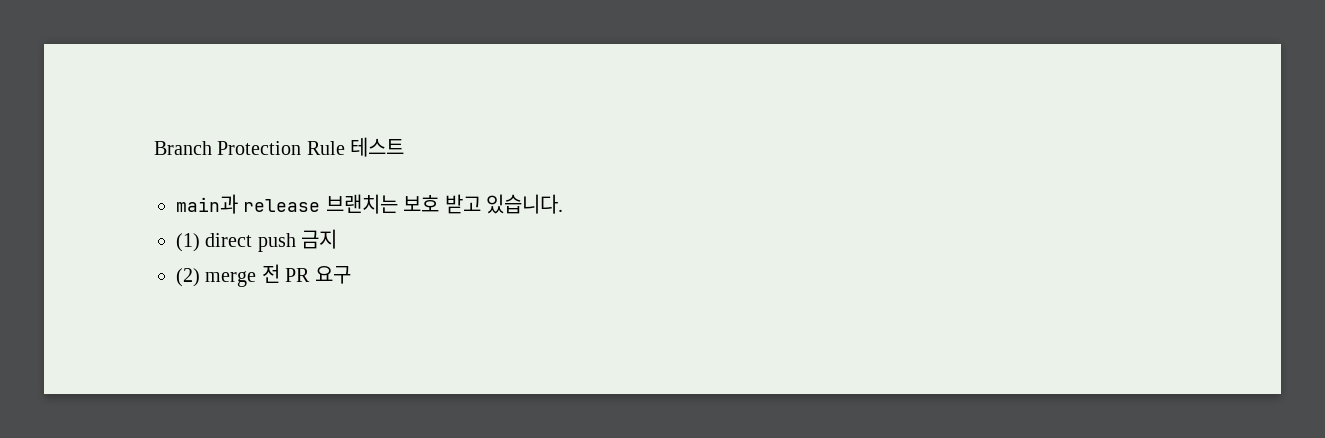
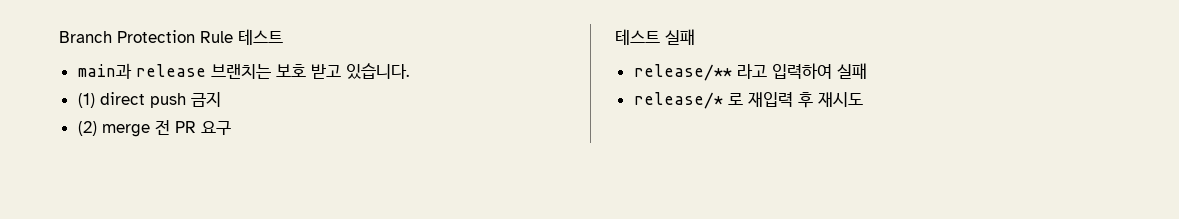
(351, 275) none -> [615,29,695,45] [633,63,867,81] [633,92,863,109] // 테스트 실패 // release/** 라고 입력하여 실패 // release/* 로 재입력 후 재시도

